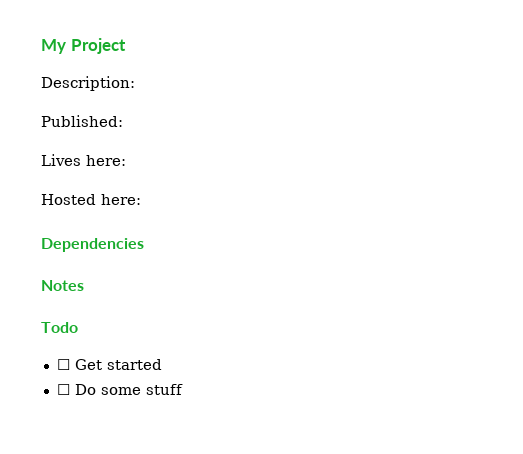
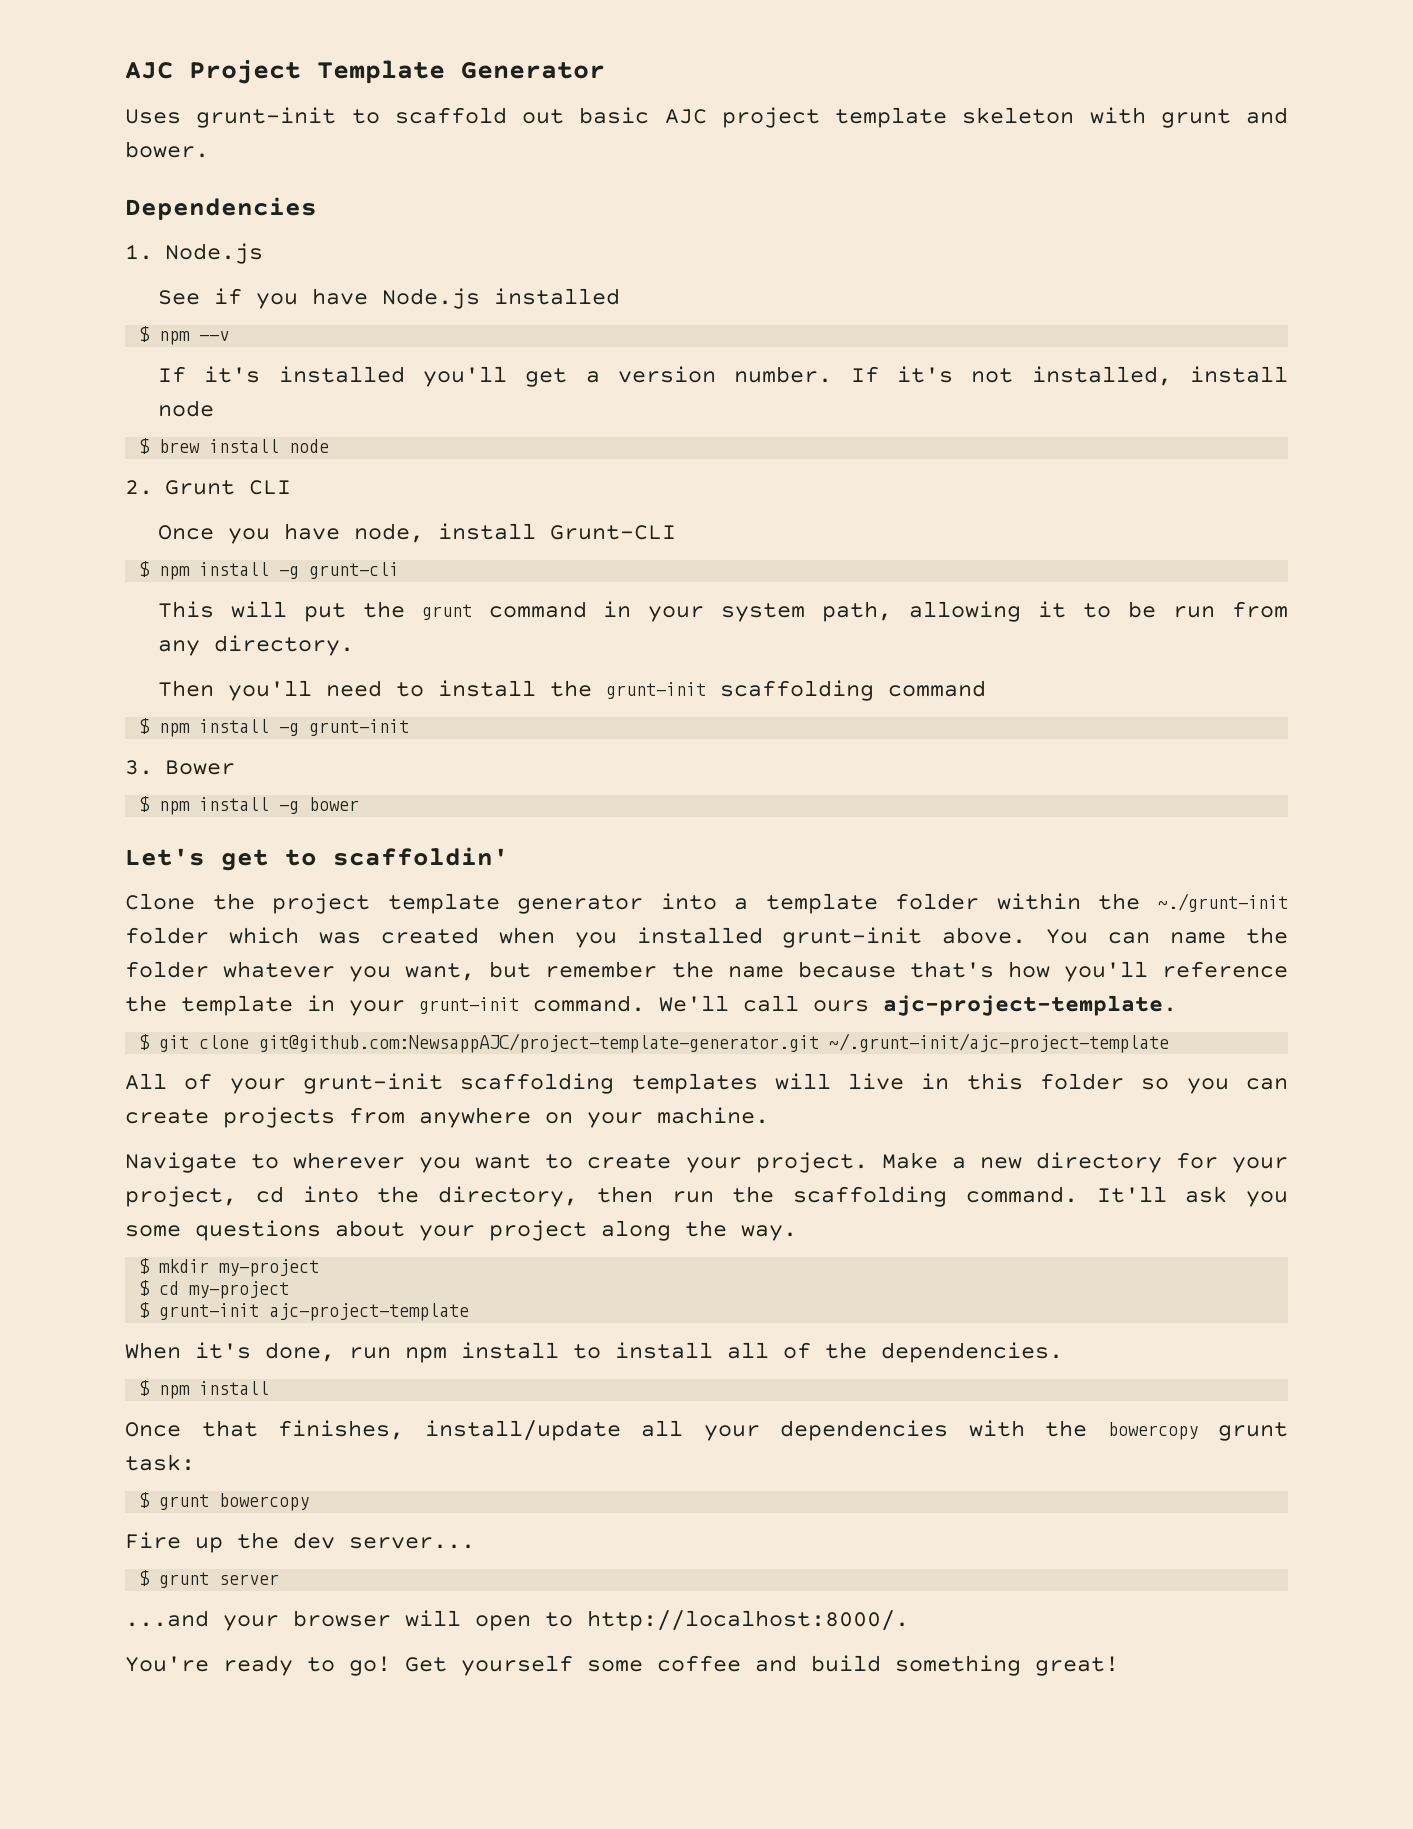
[41,39,66,54] My -> [125,62,173,79] AJC
[41,76,135,91] [41,115,123,127] [41,154,126,166] [41,194,141,205] [41,238,144,252] [41,280,84,291] [41,322,78,333] [56,359,162,370] [56,384,183,395] // Description: // Published: // Lives here: // Hosted here: // Dependencies // Notes // Todo // ☐ Get started // ☐ Do some stuff -> [317,60,605,84] [125,107,1288,128] [125,141,209,158] [125,197,317,220] [125,243,263,264] [157,288,620,309] [139,326,230,345] [157,366,1288,387] [157,400,214,417] [139,438,330,454] [125,480,291,495] [157,523,676,544] [139,561,400,580] [157,601,1288,622] [157,635,354,656] [157,680,986,701] [139,718,410,737] [125,760,235,775] [139,796,360,815] [125,847,509,871] [125,893,1288,914] [125,927,1288,948] [125,961,1288,982] [125,995,1177,1016] [139,1033,1170,1053] [125,1073,1288,1094] [125,1107,769,1128] [125,1152,1288,1173] [125,1186,1288,1207] [125,1220,797,1241] [139,1258,320,1277] [139,1280,290,1299] [139,1302,470,1321] [125,1342,1063,1363] [139,1380,270,1399] [125,1420,1288,1441] [125,1454,195,1471] [139,1492,310,1511] [125,1532,475,1553] [139,1570,280,1588] [125,1610,909,1631] [125,1655,1119,1676] Template Generator // Uses grunt-init to scaffold out basic AJC project template skeleton with grunt and bower. // Dependencies // 1. Node.js // See if you have Node.js installed // $ npm --v // If it's installed you'll get a version number. If it's not installed, install node // $ brew install node // 2. Grunt CLI // Once you have node, install Grunt-CLI // $ npm install -g grunt-cli // This will put the grunt command in your system path, allowing it to be run from any directory. // Then you'll need to install the grunt-init scaffolding command // $ npm install -g grunt-init // 3. Bower // $ npm install -g bower // Let's get to scaffoldin' // Clone the project template generator into a template folder within the ~./grunt-init folder which was created when you installed grunt-init above. You can name the folder whatever you want, but remember the name because that's how you'll reference the template in your grunt-init command. We'll call ours ajc-project-template. // $ git clone git@github.com:NewsappAJC/project-template-generator.git ~/.grunt-init/ajc-project-template // All of your grunt-init scaffolding templates will live in this folder so you can create projects from anywhere on your machine. // Navigate to wherever you want to create your project. Make a new directory for your project, cd into the directory, then run the scaffolding command. It'll ask you some questions about your project along the way. // $ mkdir my-project // $ cd my-project // $ grunt-init ajc-project-template // When it's done, run npm install to install all of the dependencies. // $ npm install // Once that finishes, install/update all your dependencies with the bowercopy grunt task: // $ grunt bowercopy // Fire up the dev server... // $ grunt server // ...and your browser will open to http://localhost:8000/. // You're ready to go! Get yourself some coffee and build something great!

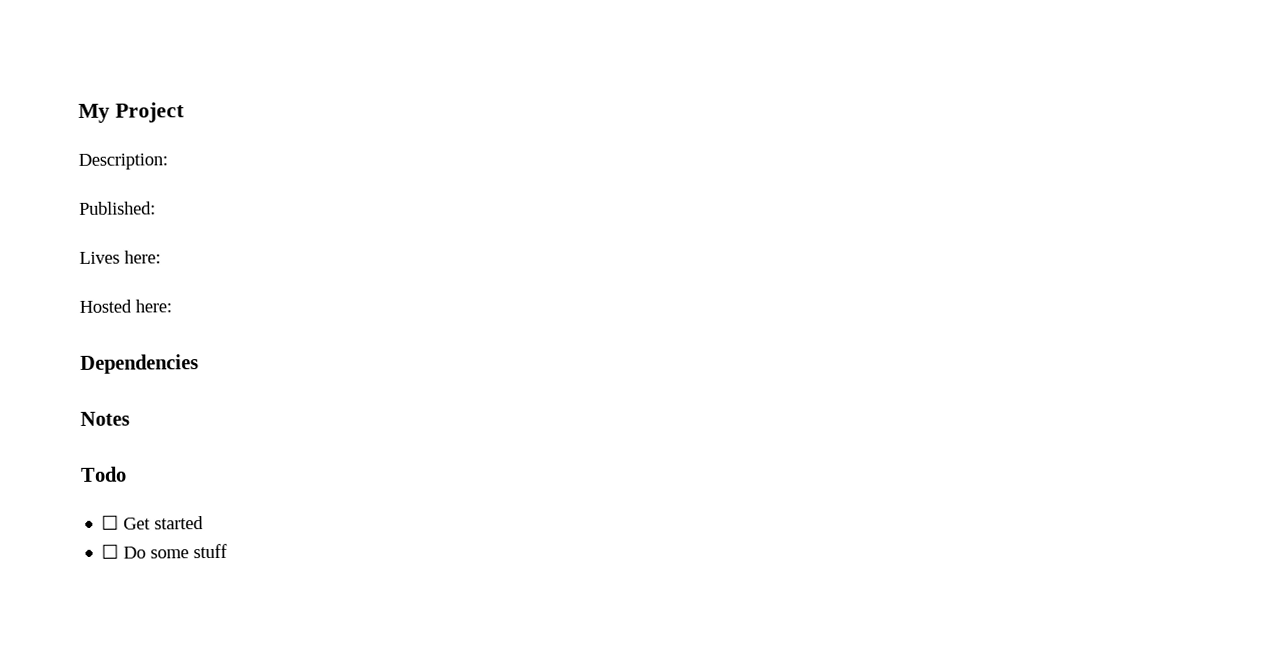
[125,62,173,79] AJC -> [78,103,110,123] My
[317,60,605,84] [125,107,1288,128] [125,141,209,158] [125,197,317,220] [125,243,263,264] [157,288,620,309] [139,326,230,345] [157,366,1288,387] [157,400,214,417] [139,438,330,454] [125,480,291,495] [157,523,676,544] [139,561,400,580] [157,601,1288,622] [157,635,354,656] [157,680,986,701] [139,718,410,737] [125,760,235,775] [139,796,360,815] [125,847,509,871] [125,893,1288,914] [125,927,1288,948] [125,961,1288,982] [125,995,1177,1016] [139,1033,1170,1053] [125,1073,1288,1094] [125,1107,769,1128] [125,1152,1288,1173] [125,1186,1288,1207] [125,1220,797,1241] [139,1258,320,1277] [139,1280,290,1299] [139,1302,470,1321] [125,1342,1063,1363] [139,1380,270,1399] [125,1420,1288,1441] [125,1454,195,1471] [139,1492,310,1511] [125,1532,475,1553] [139,1570,280,1588] [125,1610,909,1631] [125,1655,1119,1676] Template Generator // Uses grunt-init to scaffold out basic AJC project template skeleton with grunt and bower. // Dependencies // 1. Node.js // See if you have Node.js installed // $ npm --v // If it's installed you'll get a version number. If it's not installed, install node // $ brew install node // 2. Grunt CLI // Once you have node, install Grunt-CLI // $ npm install -g grunt-cli // This will put the grunt command in your system path, allowing it to be run from any directory. // Then you'll need to install the grunt-init scaffolding command // $ npm install -g grunt-init // 3. Bower // $ npm install -g bower // Let's get to scaffoldin' // Clone the project template generator into a template folder within the ~./grunt-init folder which was created when you installed grunt-init above. You can name the folder whatever you want, but remember the name because that's how you'll reference the template in your grunt-init command. We'll call ours ajc-project-template. // $ git clone git@github.com:NewsappAJC/project-template-generator.git ~/.grunt-init/ajc-project-template // All of your grunt-init scaffolding templates will live in this folder so you can create projects from anywhere on your machine. // Navigate to wherever you want to create your project. Make a new directory for your project, cd into the directory, then run the scaffolding command. It'll ask you some questions about your project along the way. // $ mkdir my-project // $ cd my-project // $ grunt-init ajc-project-template // When it's done, run npm install to install all of the dependencies. // $ npm install // Once that finishes, install/update all your dependencies with the bowercopy grunt task: // $ grunt bowercopy // Fire up the dev server... // $ grunt server // ...and your browser will open to http://localhost:8000/. // You're ready to go! Get yourself some coffee and build something great! -> [78,153,168,170] [79,201,156,215] [79,250,161,264] [79,299,172,313] [80,354,199,374] [80,411,130,426] [80,466,127,482] [101,515,205,530] [101,543,229,559] // Description: // Published: // Lives here: // Hosted here: // Dependencies // Notes // Todo // ☐ Get started // ☐ Do some stuff

